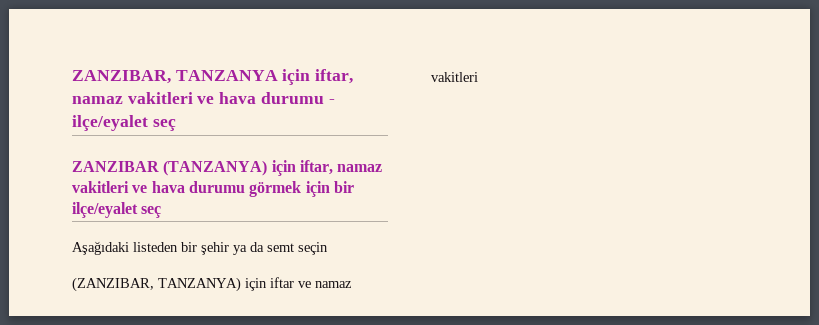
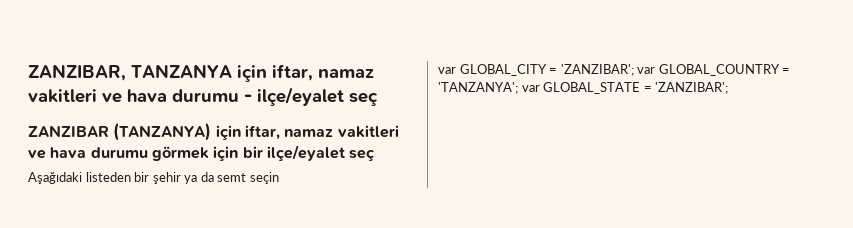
[72,277,352,292] [431,72,478,82] (ZANZIBAR, TANZANYA) için iftar ve namaz vakitleri -> [438,64,791,76] [438,82,729,94] var GLOBAL_CITY = 'ZANZIBAR'; var GLOBAL_COUNTRY = 'TANZANYA'; var GLOBAL_STATE = 'ZANZIBAR';

